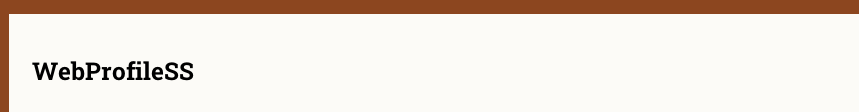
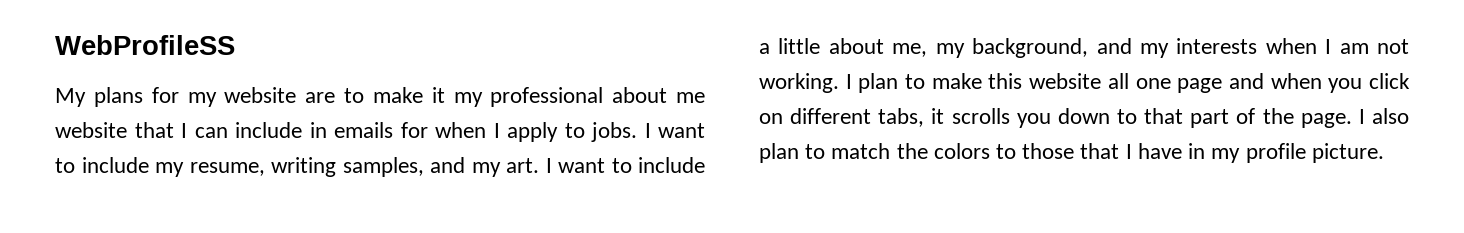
(194, 71) none -> [55,87,705,107] [55,122,705,142] [55,157,705,177] [759,38,1409,58] [759,73,1410,93] [759,108,1409,128] [759,143,1384,163] // My plans for my website are to make it my professional about me website that I can include in emails for when I apply to jobs. I want to include my resume, writing samples, and my art. I want to include a little about me, my background, and my interests when I am not working. I plan to make this website all one page and when you click on different tabs, it scrolls you down to that part of the page. I also plan to match the colors to those that I have in my profile picture.

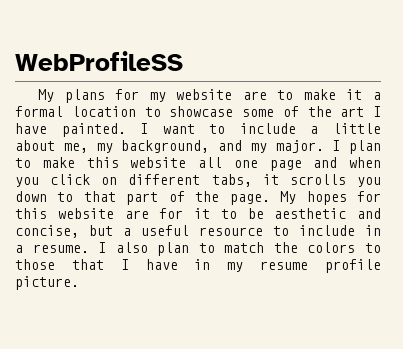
[453,87,705,107] [55,122,705,142] [55,157,539,177] my professional about me website that I can include in emails for when I apply to jobs. I want to include my resume, writing samples, and my art. -> [373,92,382,100] [15,106,381,117] [15,123,126,137] a formal location to showcase some of the art I have painted.
[1176,38,1409,54] [759,73,839,93] interests when I am not working. -> [275,140,324,153] major.
(1352, 120) none -> [280,191,382,205] [15,208,381,219] [15,225,381,238] [15,244,89,253] My hopes for this website are for it to be aesthetic and concise, but a useful resource to include in a resume.
(1241, 155) none -> [260,261,309,270] resume

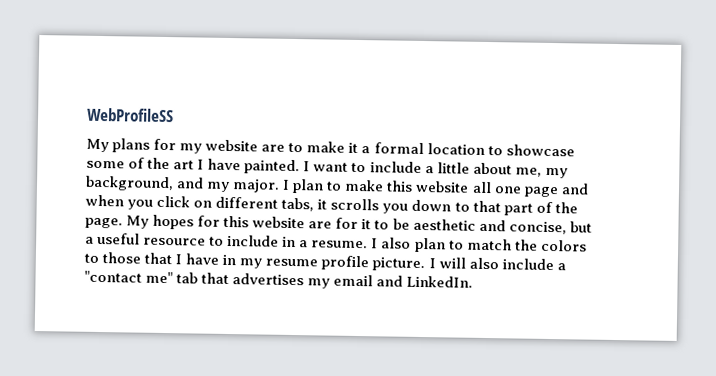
(79, 283) none -> [428,257,566,271] [84,270,474,289] I will also include a "contact me" tab that advertises my email and LinkedIn.

